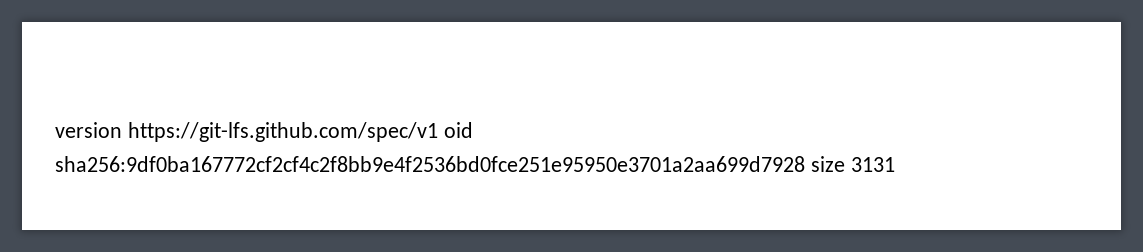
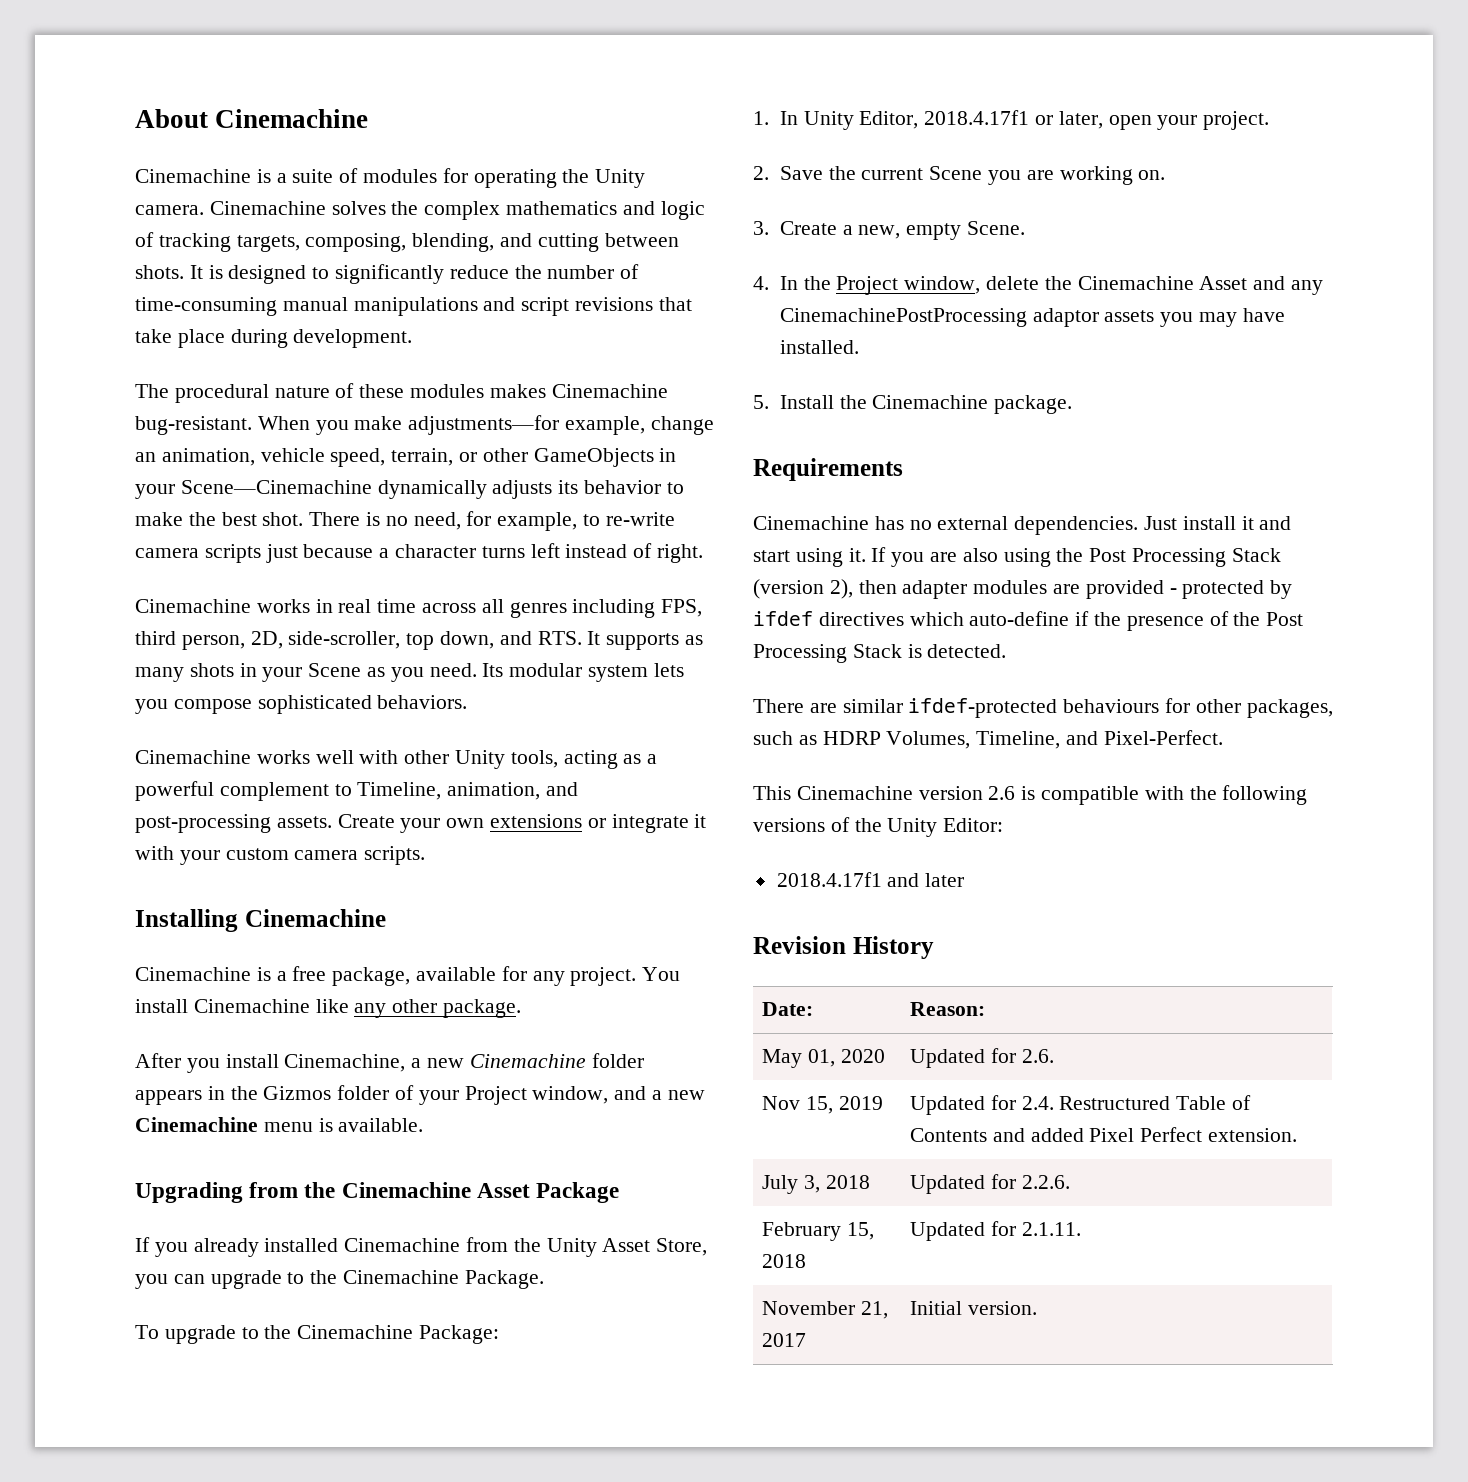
[55,122,473,142] [55,156,895,172] version https://git-lfs.github.com/spec/v1 oid sha256:9df0ba167772cf2cf4c2f8bb9e4f2536bd0fce251e95950e3701a2aa699d7928 size 3131 -> [135,109,369,128] [135,168,646,188] [135,201,705,220] [135,232,679,252] [135,264,640,284] [135,297,692,316] [135,329,413,348] [135,383,668,403] [135,415,714,435] [135,448,677,467] [135,480,684,499] [135,511,675,531] [135,543,704,563] [135,599,703,618] [135,631,704,650] [135,663,684,682] [135,695,468,714] [135,750,658,769] [135,781,579,801] [135,814,707,833] [135,846,426,865] [135,909,386,932] [135,966,681,986] [135,999,522,1018] [135,1053,644,1073] [135,1085,705,1105] [135,1117,424,1132] [135,1182,620,1203] [135,1237,708,1257] [135,1270,544,1289] [135,1325,500,1344] [753,110,1270,130] [753,166,1166,185] [753,221,1025,240] [753,276,1323,295] [779,308,1285,327] [779,340,859,354] [753,395,1073,414] [753,458,903,481] [753,516,1292,535] [753,547,1281,567] [753,579,1293,599] [753,611,1304,631] [753,644,1007,663] [753,698,1333,718] [753,730,1223,749] [753,785,1308,805] [753,817,1004,837] [776,872,965,887] [753,936,934,959] [762,1002,814,1016] [910,1002,986,1016] [762,1049,885,1068] [910,1048,1054,1068] [762,1096,883,1114] [910,1095,1252,1115] [910,1127,1298,1142] [762,1175,870,1194] [910,1174,1070,1194] [762,1222,874,1241] [762,1254,807,1268] [910,1221,1081,1241] [762,1301,888,1319] [762,1333,807,1347] [910,1301,1037,1315] About Cinemachine // Cinemachine is a suite of modules for operating the Unity camera. Cinemachine solves the complex mathematics and logic of tracking targets, composing, blending, and cutting between shots. It is designed to significantly reduce the number of time-consuming manual manipulations and script revisions that take place during development. // The procedural nature of these modules makes Cinemachine bug-resistant. When you make adjustments—for example, change an animation, vehicle speed, terrain, or other GameObjects in your Scene—Cinemachine dynamically adjusts its behavior to make the best shot. There is no need, for example, to re-write camera scripts just because a character turns left instead of right. // Cinemachine works in real time across all genres including FPS, third person, 2D, side-scroller, top down, and RTS. It supports as many shots in your Scene as you need. Its modular system lets you compose sophisticated behaviors. // Cinemachine works well with other Unity tools, acting as a powerful complement to Timeline, animation, and post-processing assets. Create your own extensions or integrate it with your custom camera scripts. // Installing Cinemachine // Cinemachine is a free package, available for any project. You install Cinemachine like any other package. // After you install Cinemachine, a new Cinemachine folder appears in the Gizmos folder of your Project window, and a new Cinemachine menu is available. // Upgrading from the Cinemachine Asset Package // If you already installed Cinemachine from the Unity Asset Store, you can upgrade to the Cinemachine Package. // To upgrade to the Cinemachine Package: // 1. In Unity Editor, 2018.4.17f1 or later, open your project. // 2. Save the current Scene you are working on. // 3. Create a new, empty Scene. // 4. In the Project window, delete the Cinemachine Asset and any CinemachinePostProcessing adaptor assets you may have installed. // 5. Install the Cinemachine package. // Requirements // Cinemachine has no external dependencies. Just install it and start using it. If you are also using the Post Processing Stack (version 2), then adapter modules are provided - protected by ifdef directives which auto-define if the presence of the Post Processing Stack is detected. // There are similar ifdef-protected behaviours for other packages, such as HDRP Volumes, Timeline, and Pixel-Perfect. // This Cinemachine version 2.6 is compatible with the following versions of the Unity Editor: // 2018.4.17f1 and later // Revision History // Date: | Reason: // May 01, 2020 | Updated for 2.6. // Nov 15, 2019 | Updated for 2.4. Restructured Table of Contents and added Pixel Perfect extension. // July 3, 2018 | Updated for 2.2.6. // February 15, 2018 | Updated for 2.1.11. // November 21, 2017 | Initial version.

